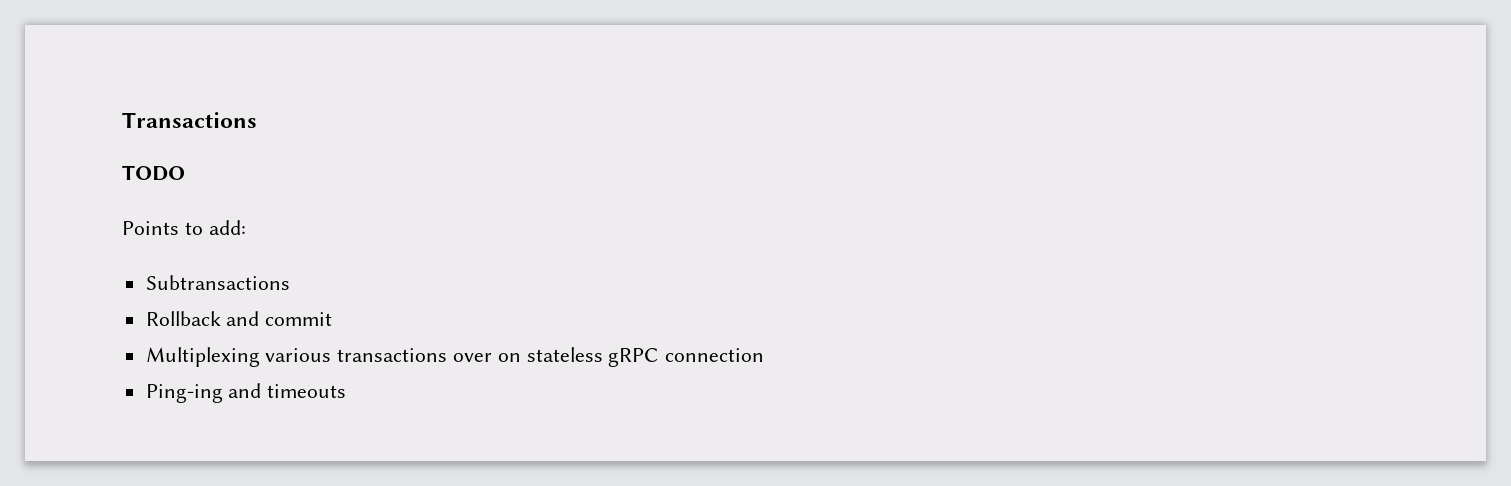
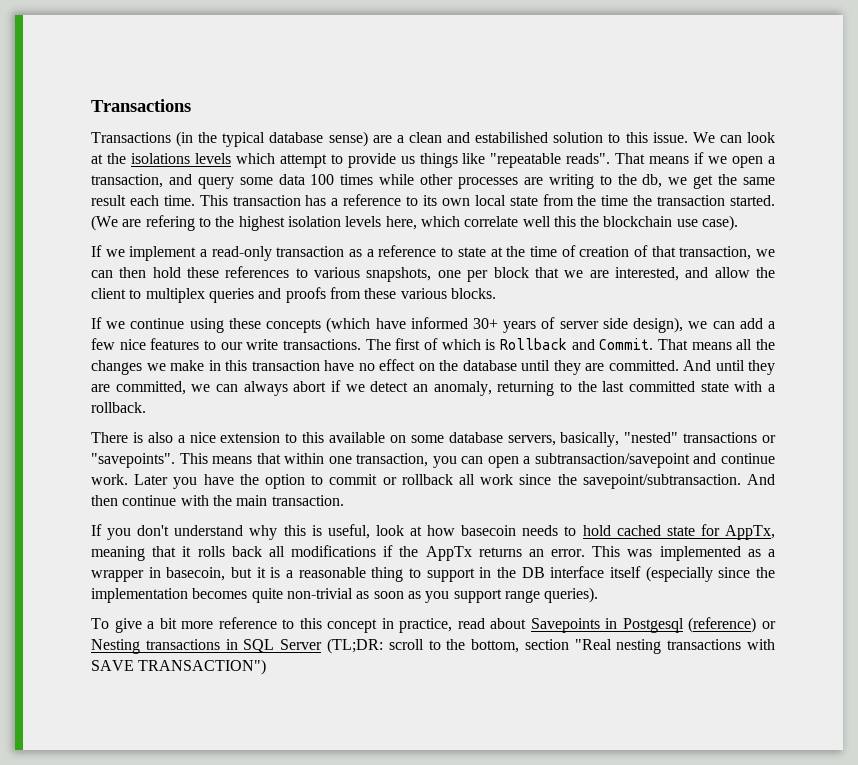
[122,165,185,181] [122,220,246,235] [145,275,290,290] [145,311,333,326] [145,347,765,367] [145,383,347,403] TODO // Points to add: // Subtransactions // Rollback and commit // Multiplexing various transactions over on stateless gRPC connection // Ping-ing and timeouts -> [91,131,776,147] [91,152,776,168] [91,174,776,189] [91,194,776,206] [91,215,739,231] [91,245,776,261] [91,266,776,282] [91,287,496,303] [91,317,775,333] [91,338,775,350] [91,359,775,375] [91,380,775,396] [91,402,146,413] [91,432,776,447] [91,453,776,468] [91,474,775,489] [91,495,344,506] [91,524,775,540] [91,545,775,561] [91,566,775,582] [91,587,599,603] [91,617,777,633] [91,638,776,654] [91,659,267,675] Transactions (in the typical database sense) are a clean and estabilished solution to this issue. We can look at the isolations levels which attempt to provide us things like "repeatable reads". That means if we open a transaction, and query some data 100 times while other processes are writing to the db, we get the same result each time. This transaction has a reference to its own local state from the time the transaction started. (We are refering to the highest isolation levels here, which correlate well this the blockchain use case). // If we implement a read-only transaction as a reference to state at the time of creation of that transaction, we can then hold these references to various snapshots, one per block that we are interested, and allow the client to multiplex queries and proofs from these various blocks. // If we continue using these concepts (which have informed 30+ years of server side design), we can add a few nice features to our write transactions. The first of which is Rollback and Commit. That means all the changes we make in this transaction have no effect on the database until they are committed. And until they are committed, we can always abort if we detect an anomaly, returning to the last committed state with a rollback. // There is also a nice extension to this available on some database servers, basically, "nested" transactions or "savepoints". This means that within one transaction, you can open a subtransaction/savepoint and continue work. Later you have the option to commit or rollback all work since the savepoint/subtransaction. And then continue with the main transaction. // If you don't understand why this is useful, look at how basecoin needs to hold cached state for AppTx, meaning that it rolls back all modifications if the AppTx returns an error. This was implemented as a wrapper in basecoin, but it is a reasonable thing to support in the DB interface itself (especially since the implementation becomes quite non-trivial as soon as you support range queries). // To give a bit more reference to this concept in practice, read about Savepoints in Postgesql (reference) or Nesting transactions in SQL Server (TL;DR: scroll to the bottom, section "Real nesting transactions with SAVE TRANSACTION")

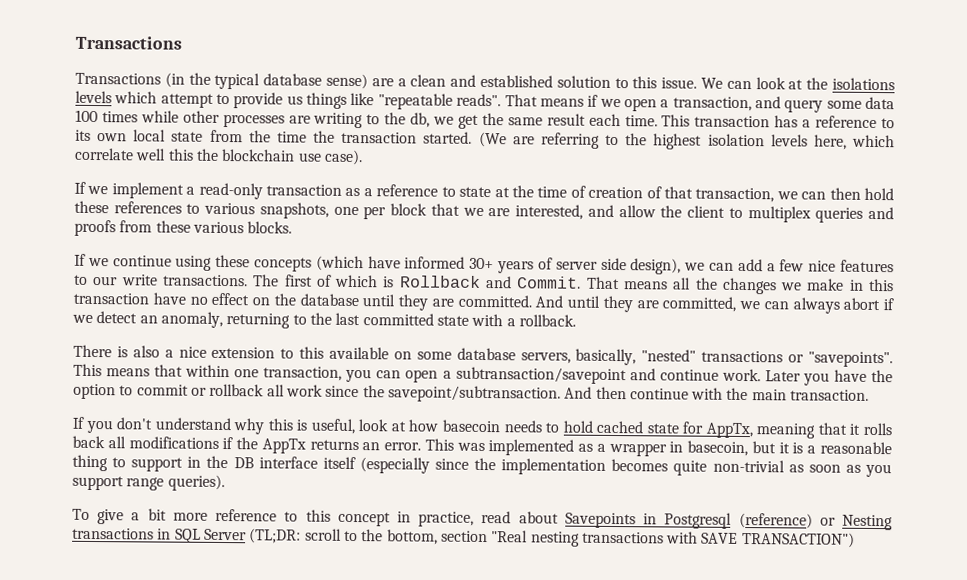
[475,132,549,143] estabilished -> [480,74,553,88] established
[145,215,195,231] refering -> [540,132,600,149] referring
[622,618,684,633] Postgesql -> [664,512,733,529] Postgresql

